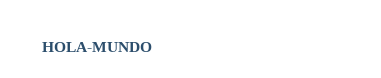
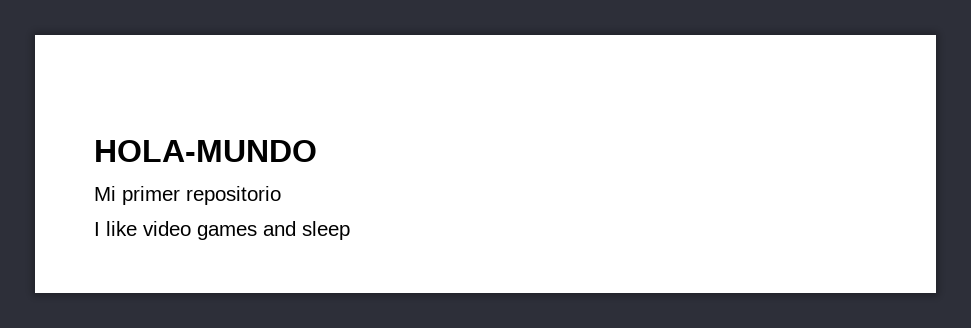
(152, 47) none -> [94,186,281,205] [94,221,350,240] // Mi primer repositorio // I like video games and sleep

